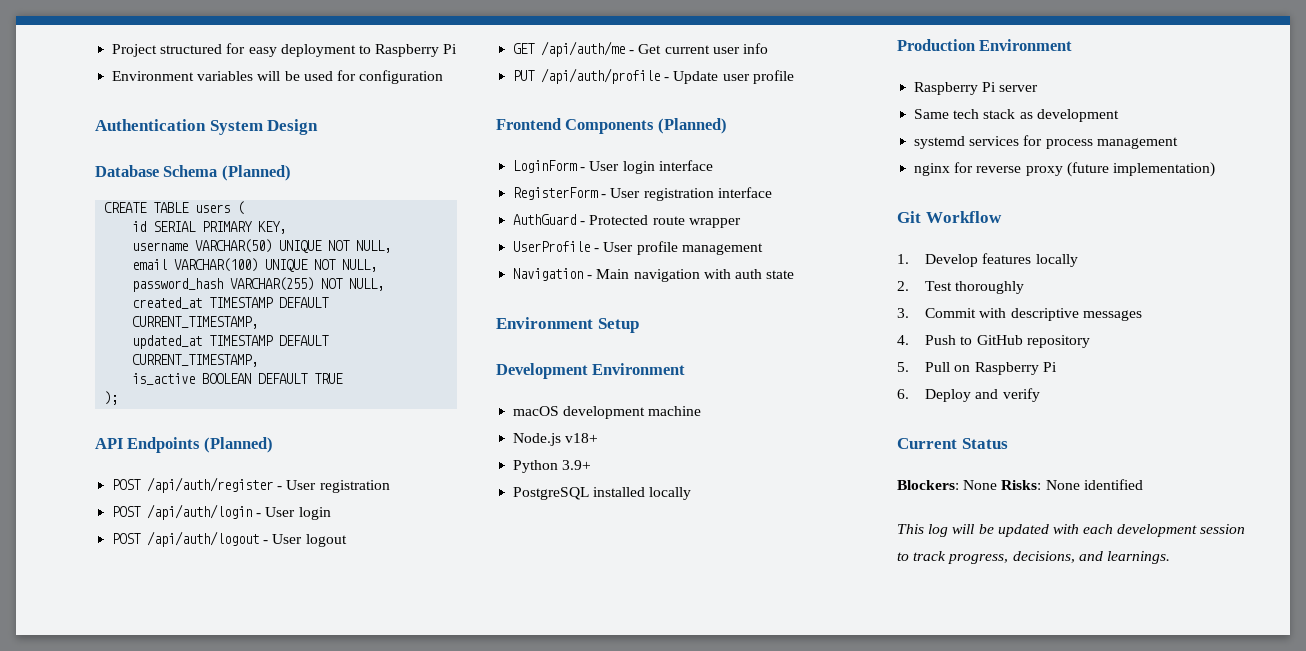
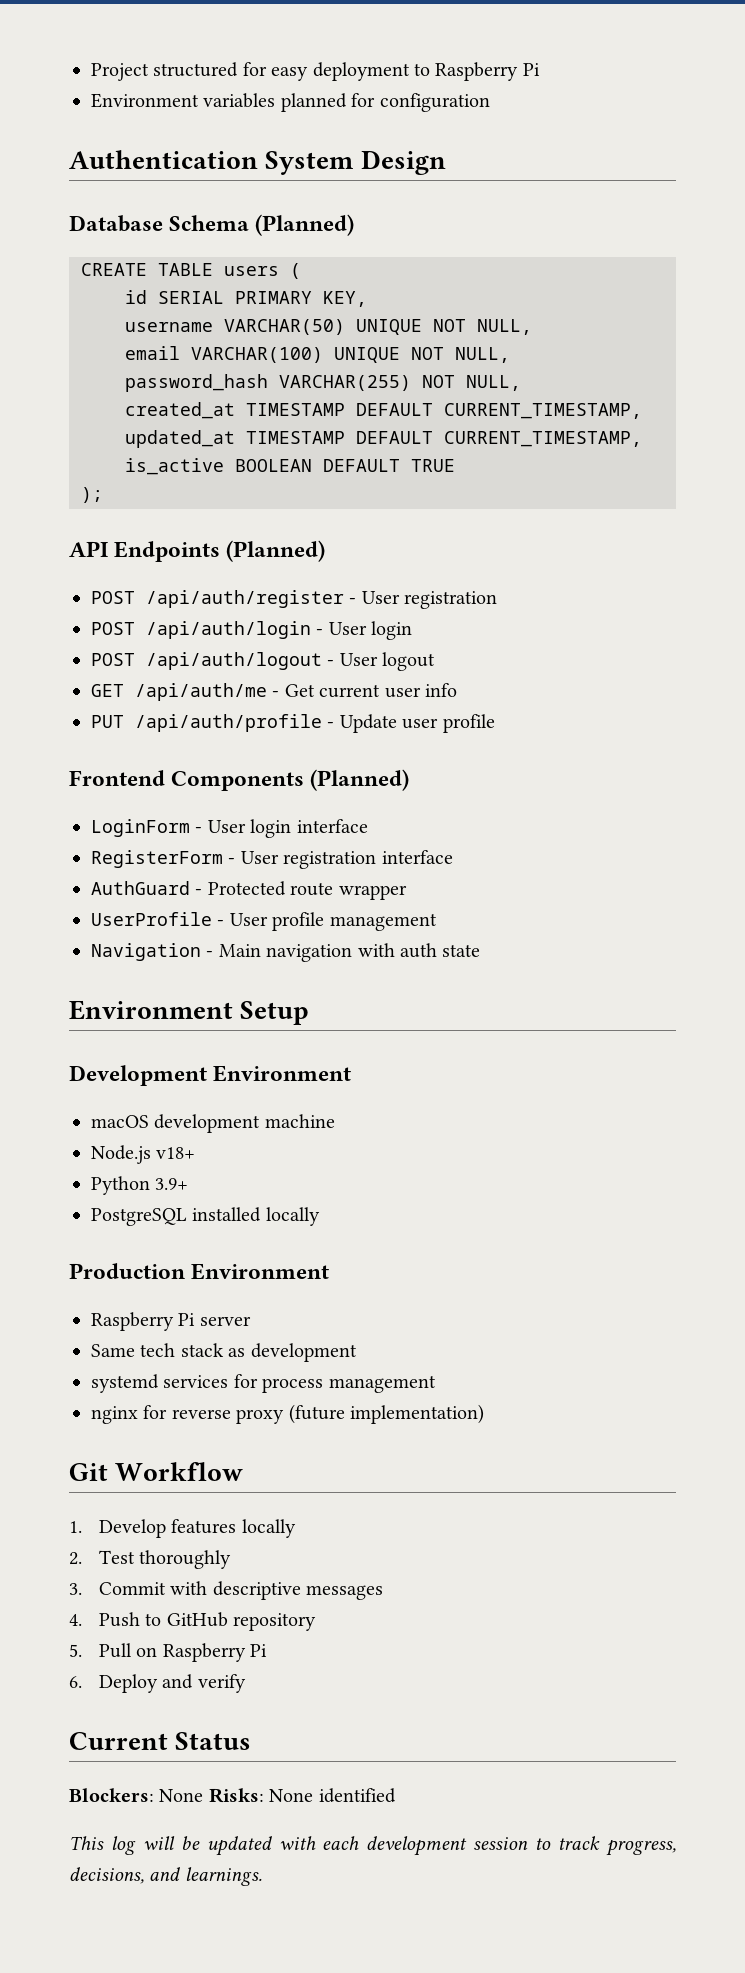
[257,71,333,81] will be used -> [280,93,347,112] planned

